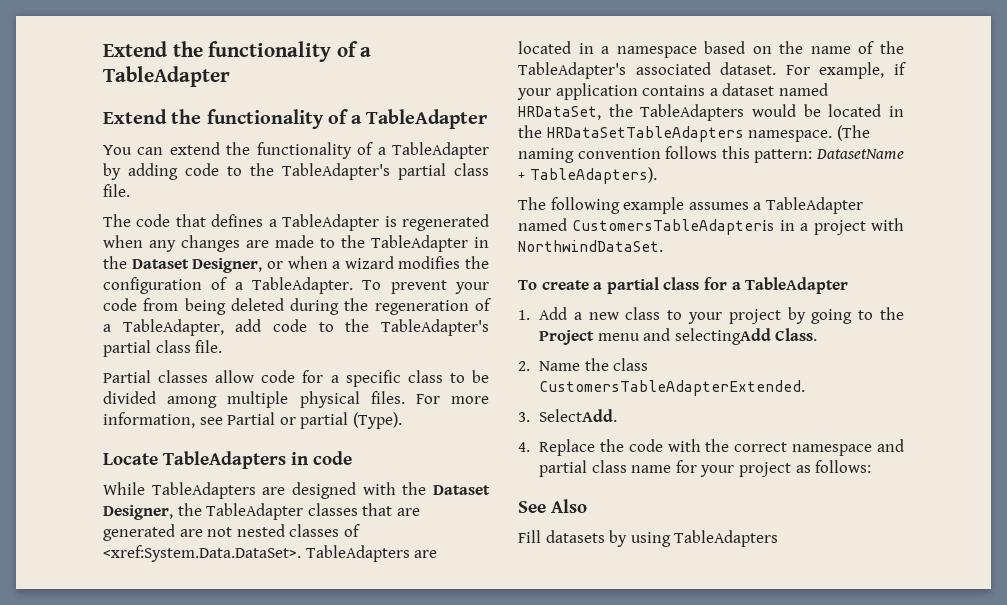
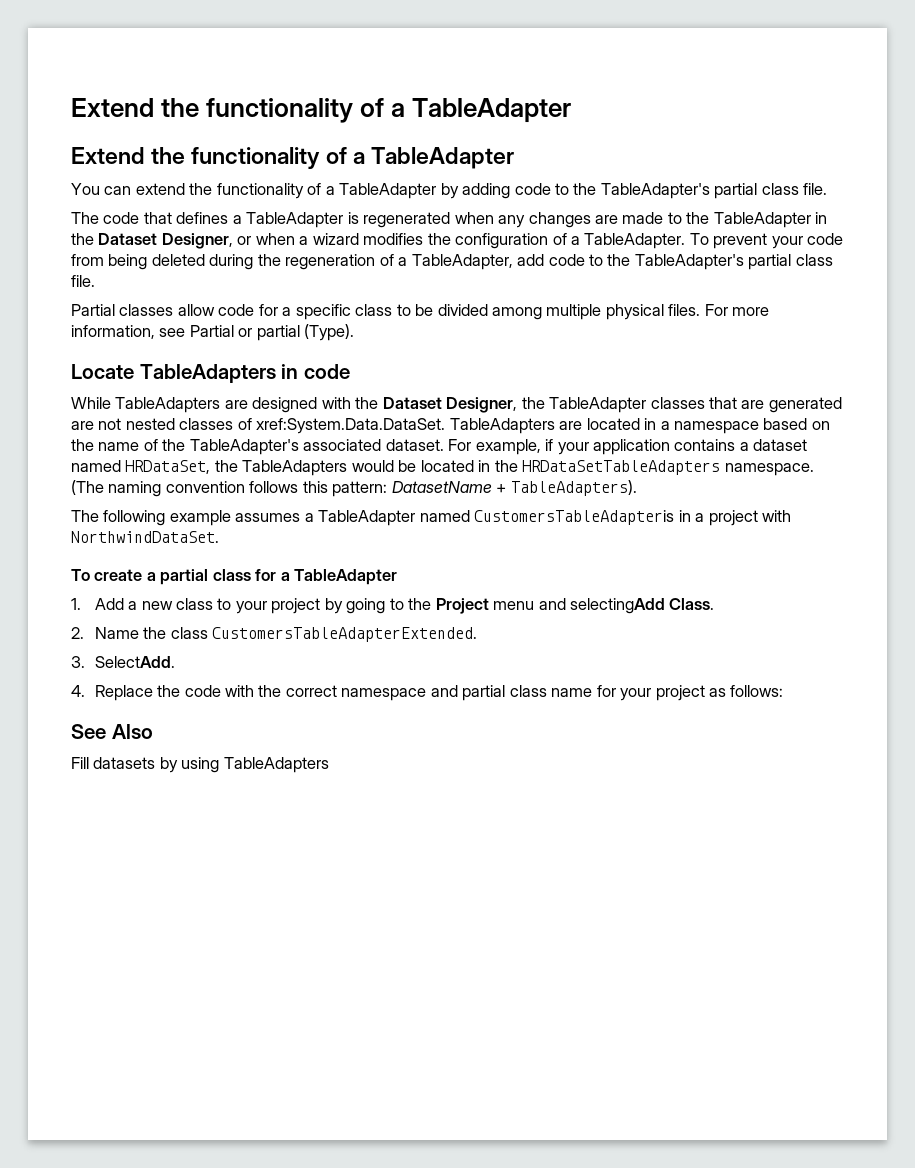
[103,545,301,562] <xref:System.Data.DataSet>. -> [256,418,446,434] xref:System.Data.DataSet.

